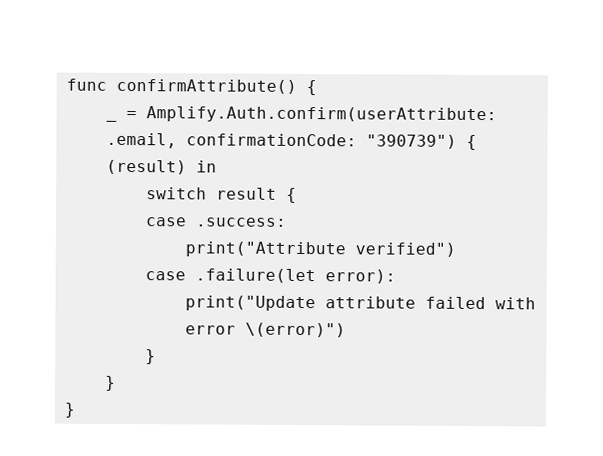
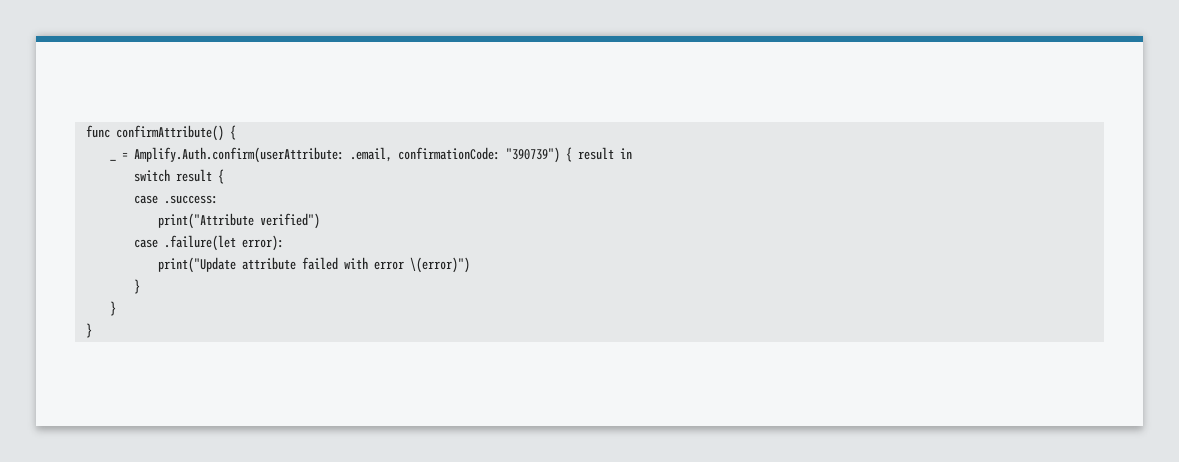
[106,159,188,175] (result) -> [577,147,614,160] result

